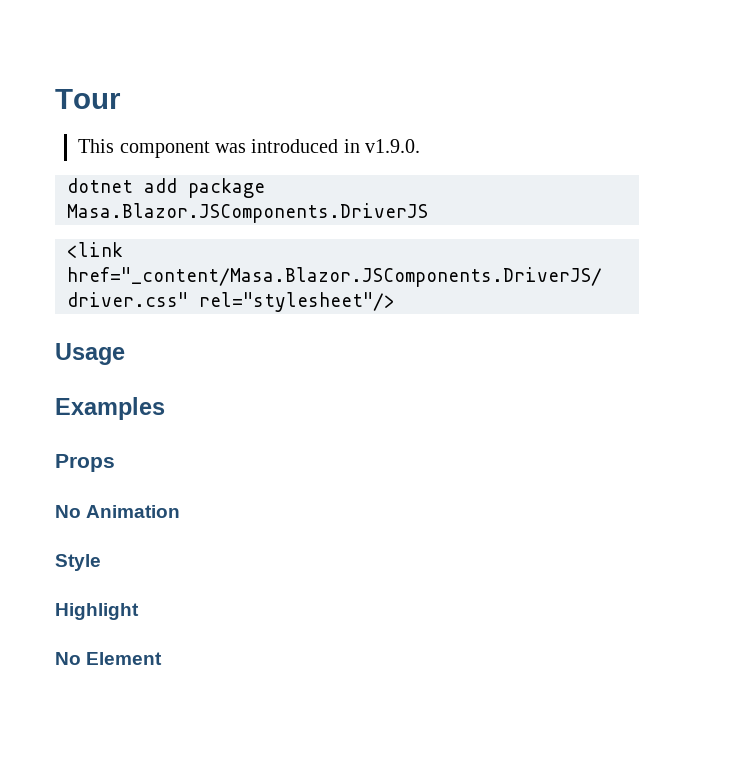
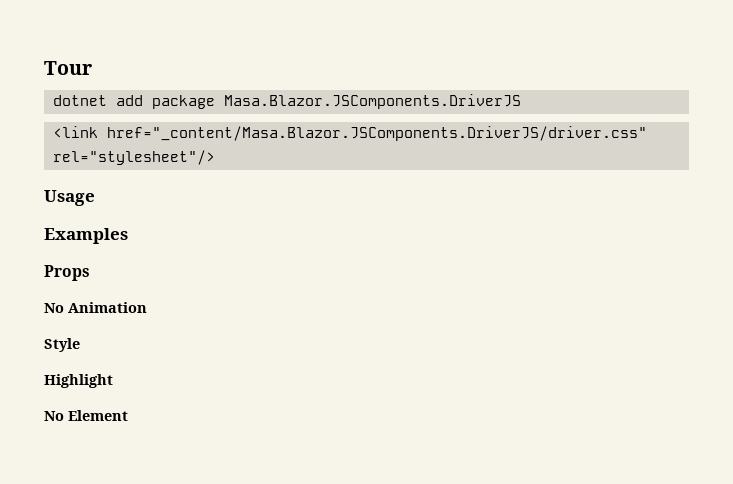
[78,139,421,158] // This component was introduced in v1.9.0. -> (92, 68) none

